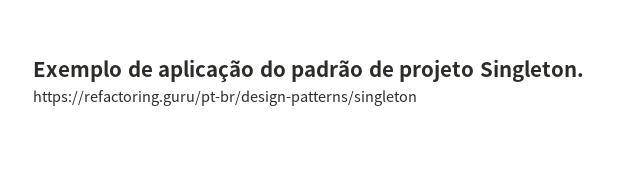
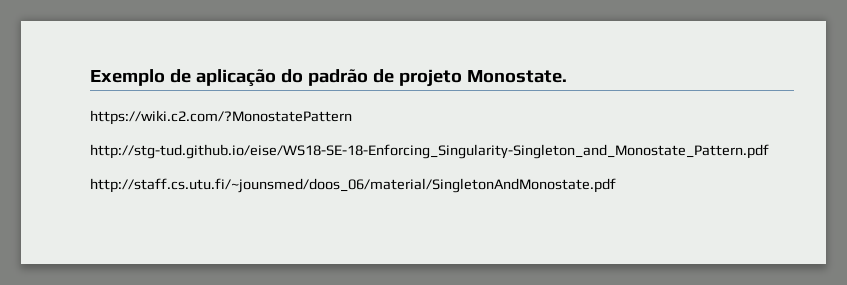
[479,59,584,82] [33,90,417,106] Singleton. // https://refactoring.guru/pt-br/design-patterns/singleton -> [466,70,567,83] [90,110,352,125] [90,144,769,159] [90,178,616,193] Monostate. // https://wiki.c2.com/?MonostatePattern // http://stg-tud.github.io/eise/WS18-SE-18-Enforcing_Singularity-Singleton_and_Monostate_Pattern.pdf // http://staff.cs.utu.fi/~jounsmed/doos_06/material/SingletonAndMonostate.pdf

